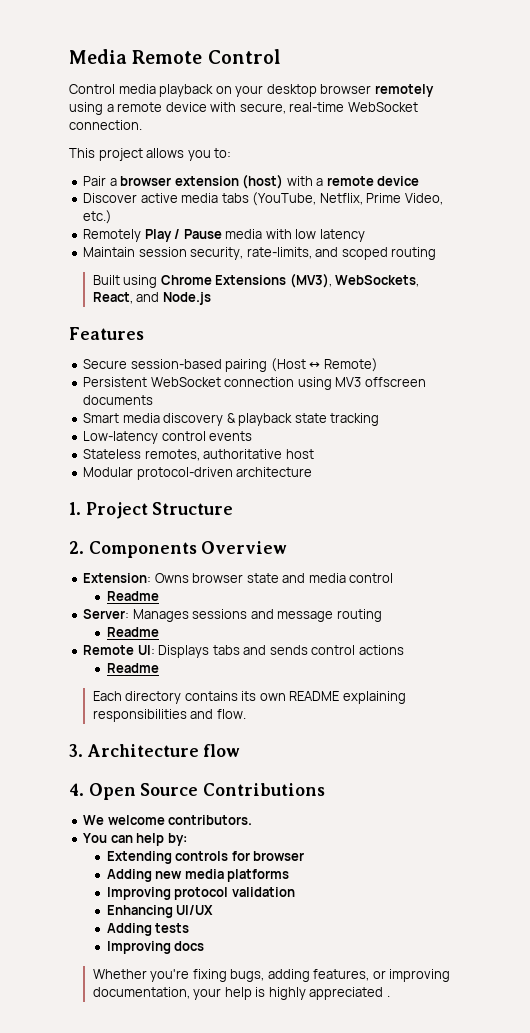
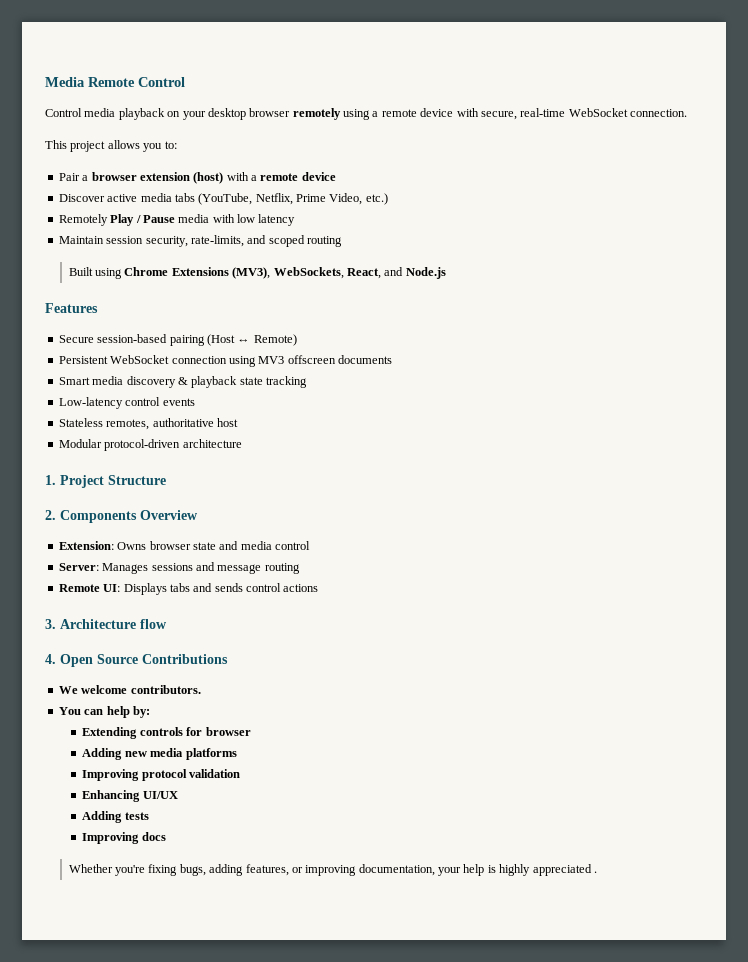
[106,591,159,601] // Readme -> (310, 545) none
[106,627,159,637] // Readme -> (300, 568) none
[106,663,159,673] [92,691,406,704] [92,709,246,722] // Readme // Each directory contains its own README explaining responsibilities and flow. -> (319, 588) none

